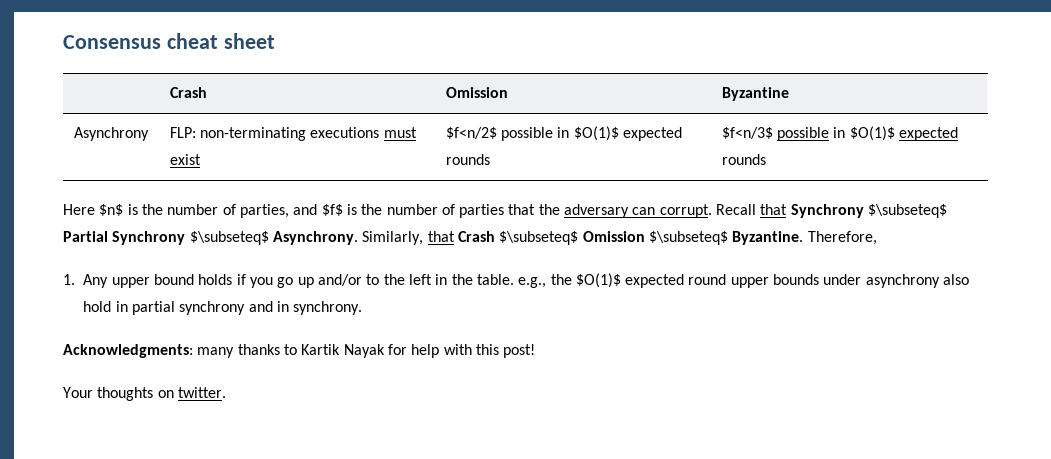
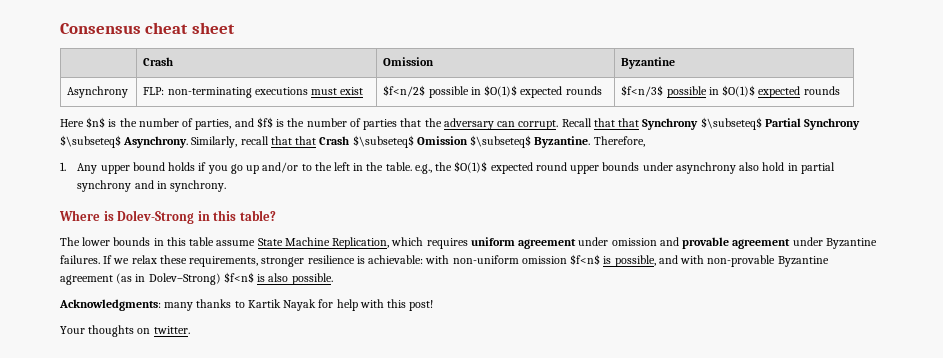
(788, 209) none -> [618,118,640,127] that
(424, 238) none -> [240,136,292,145] recall that
(363, 308) none -> [59,210,276,224] [60,237,877,249] [60,254,829,267] [60,272,333,285] // Where is Dolev-Strong in this table? // The lower bounds in this table assume State Machine Replication, which requires uniform agreement under omission and provable agreement under Byzantine failures. If we relax these requirements, stronger resilience is achievable: with non-uniform omission $f<n$ is possible, and with non-provable Byzantine agreement (as in Dolev–Strong) $f<n$ is also possible.

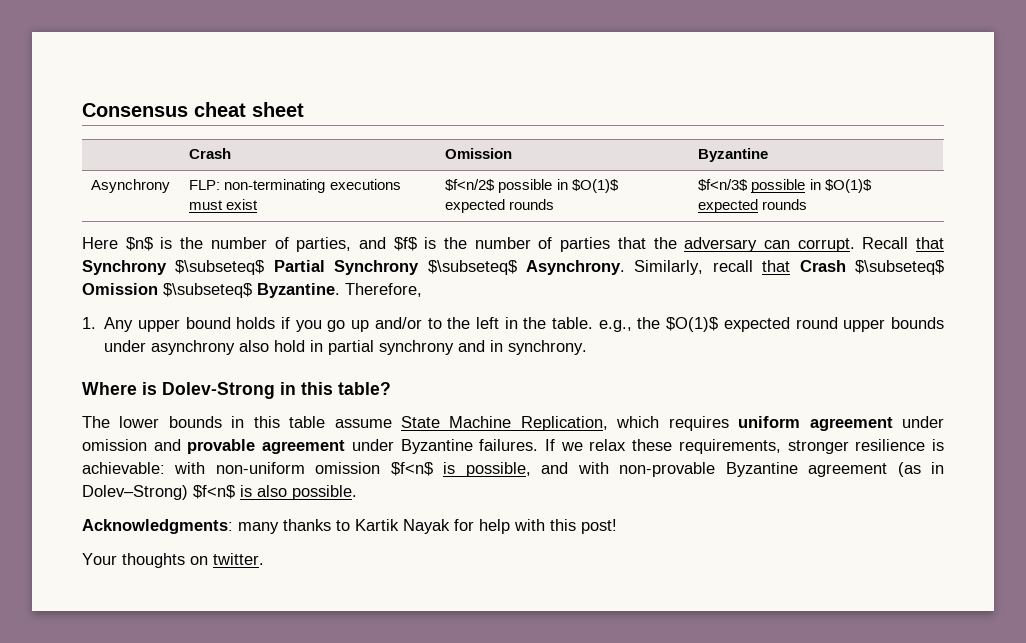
[618,118,640,127] that -> (945, 243) none
[295,136,317,145] that -> (791, 266) none

